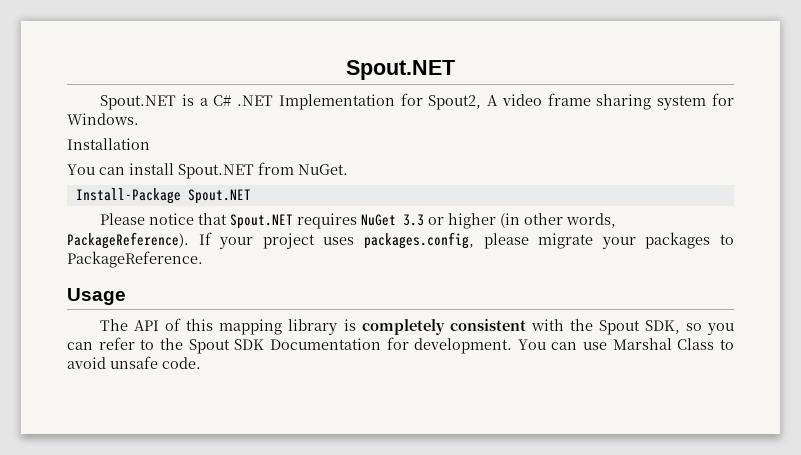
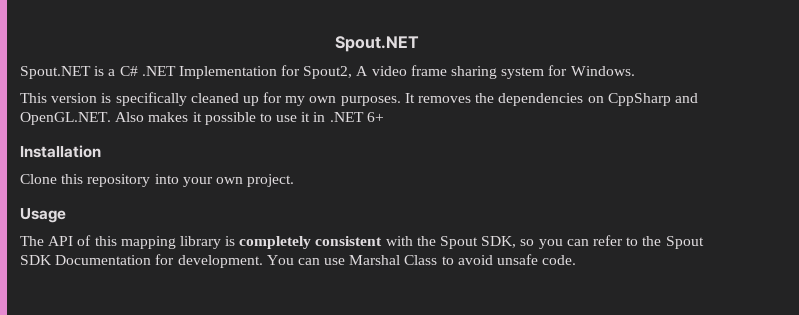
[67,138,150,150] [67,162,348,179] [75,188,251,204] [100,213,617,229] [67,232,735,249] [67,251,203,268] Installation // You can install Spout.NET from NuGet. // Install-Package Spout.NET // Please notice that Spout.NET requires NuGet 3.3 or higher (in other words, PackageReference). If your project uses packages.config, please migrate your packages to PackageReference. -> [20,92,698,106] [20,112,384,125] [20,145,101,158] [20,174,295,187] This version is specifically cleaned up for my own purposes. It removes the dependencies on CppSharp and OpenGL.NET. Also makes it possible to use it in .NET 6+ // Installation // Clone this repository into your own project.

